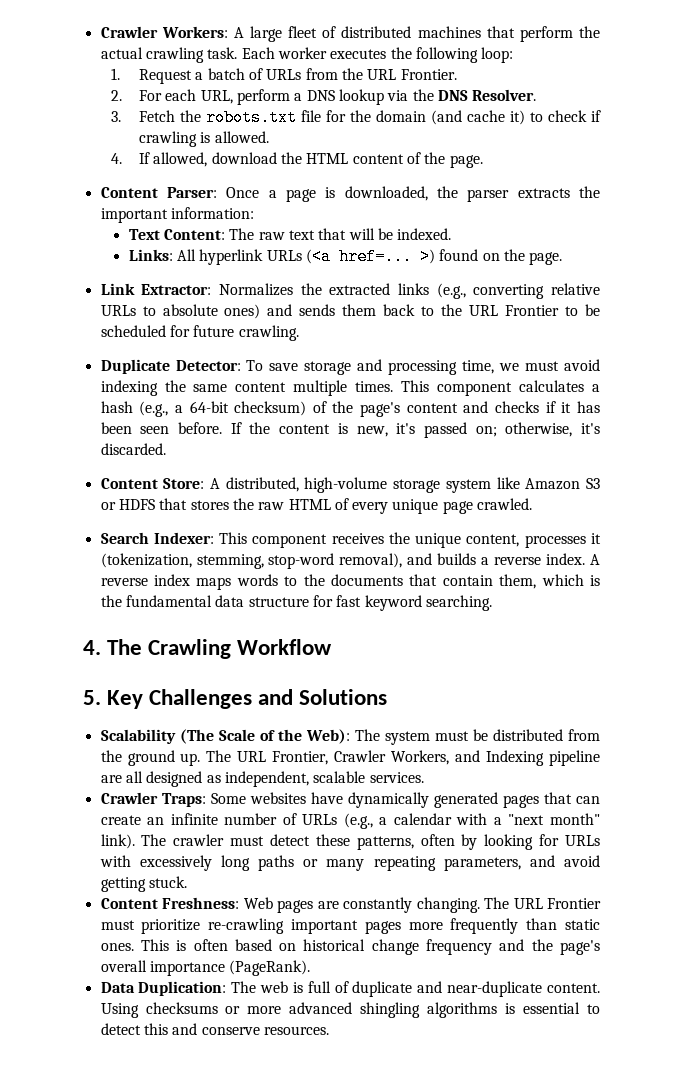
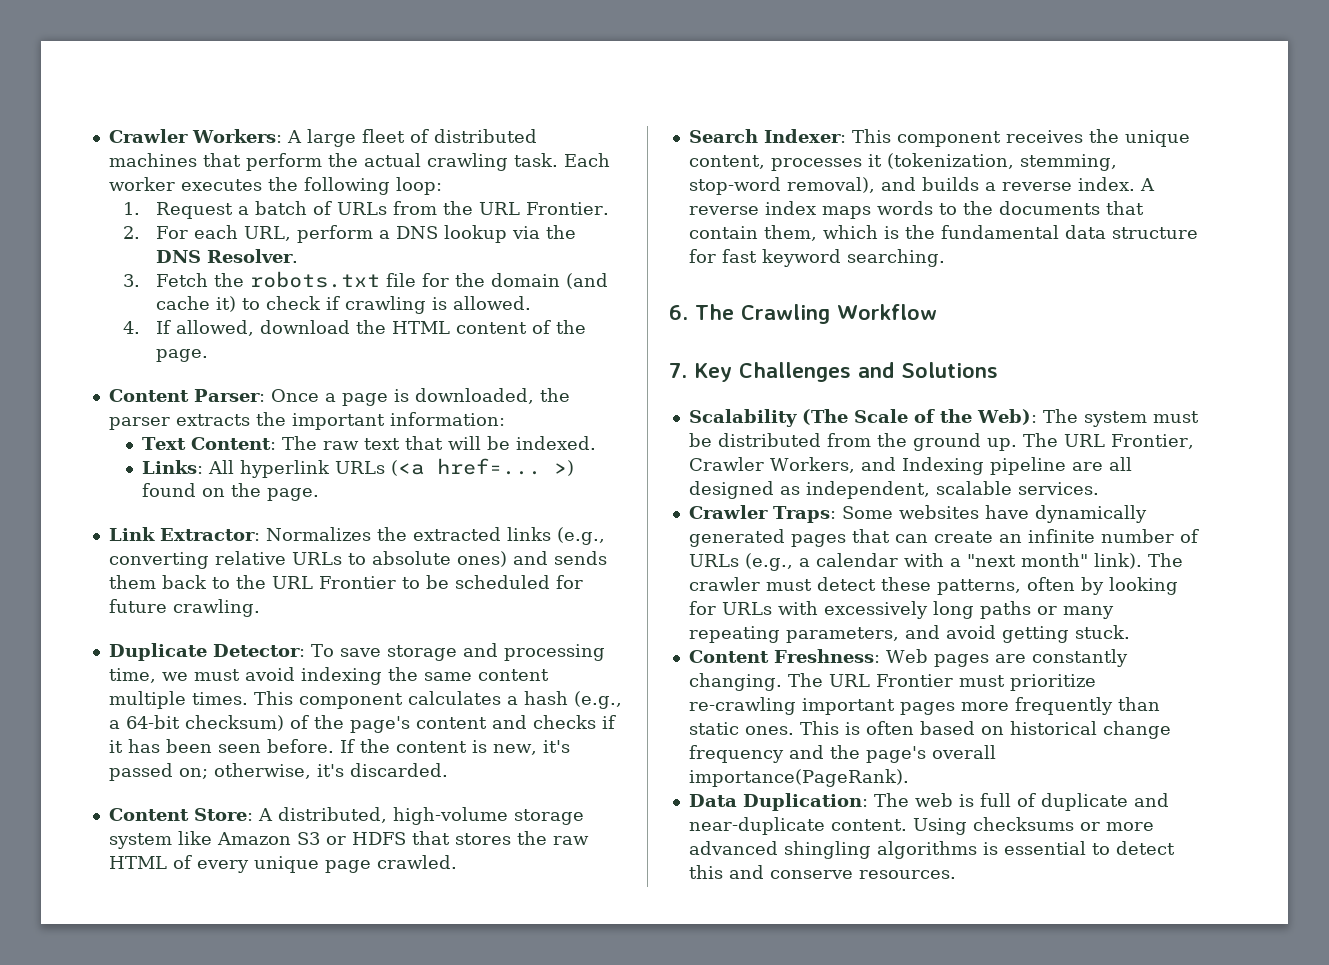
[83,640,101,655] 4. -> [669,305,688,320] 6.
[83,690,101,705] 5. -> [669,363,687,378] 7.
[149,960,311,976] importance (PageRank). -> [688,769,909,787] importance(PageRank).

